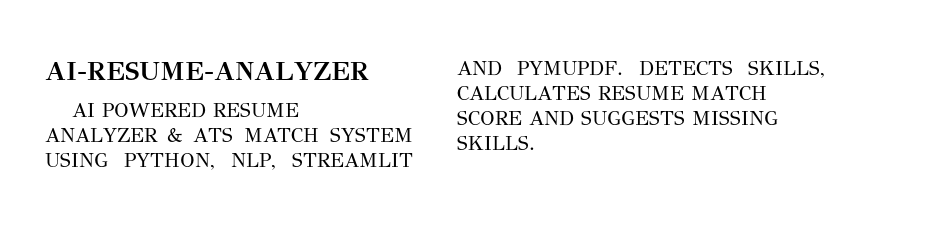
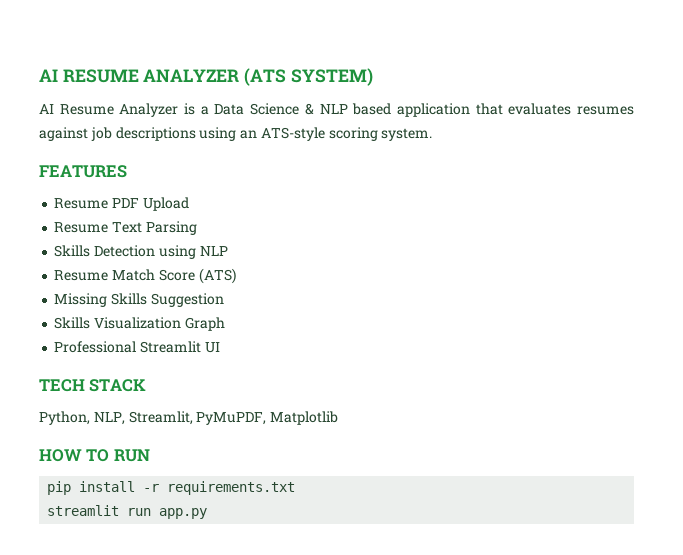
[45,61,369,80] [71,102,299,118] [45,127,413,142] [45,152,413,170] [457,60,825,78] [457,85,767,100] [457,110,778,126] [457,135,535,150] AI-RESUME-ANALYZER // AI POWERED RESUME ANALYZER & ATS MATCH SYSTEM USING PYTHON, NLP, STREAMLIT AND PYMUPDF. DETECTS SKILLS, CALCULATES RESUME MATCH SCORE AND SUGGESTS MISSING SKILLS. -> [39,68,373,86] [39,103,634,117] [39,127,433,141] [39,165,127,178] [54,197,189,211] [54,221,197,235] [54,245,228,259] [54,268,236,284] [54,293,224,307] [54,317,225,331] [54,341,220,353] [39,379,147,392] [39,411,339,425] [39,449,150,462] [47,481,296,495] [47,505,208,519] AI RESUME ANALYZER (ATS SYSTEM) // AI Resume Analyzer is a Data Science & NLP based application that evaluates resumes against job descriptions using an ATS-style scoring system. // FEATURES // Resume PDF Upload // Resume Text Parsing // Skills Detection using NLP // Resume Match Score (ATS) // Missing Skills Suggestion // Skills Visualization Graph // Professional Streamlit UI // TECH STACK // Python, NLP, Streamlit, PyMuPDF, Matplotlib // HOW TO RUN // pip install -r requirements.txt // streamlit run app.py

